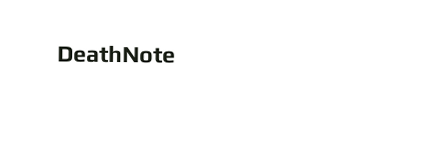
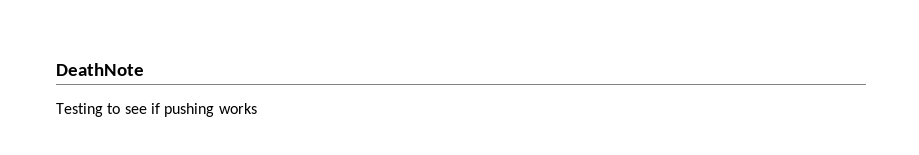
(176, 54) none -> [56,103,257,117] // Testing to see if pushing works

